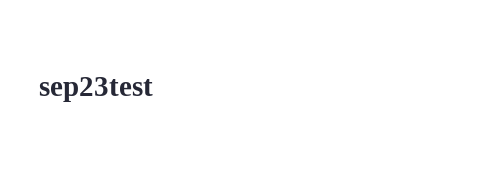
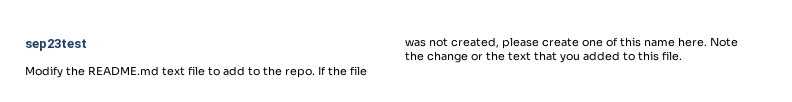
(153, 89) none -> [25,66,367,78] [405,37,738,49] [405,51,682,63] // Modify the README.md text file to add to the repo. If the file was not created, please create one of this name here. Note the change or the text that you added to this file.

